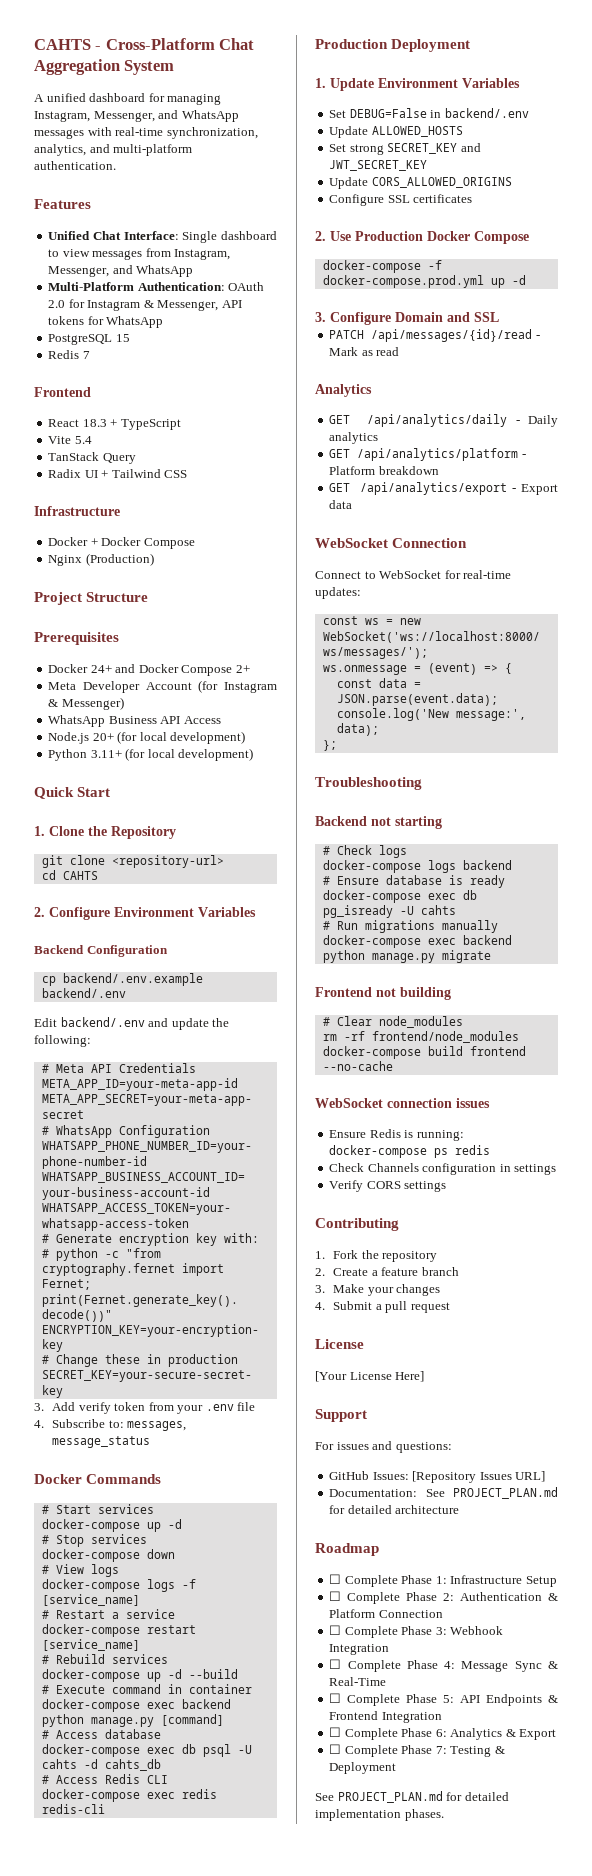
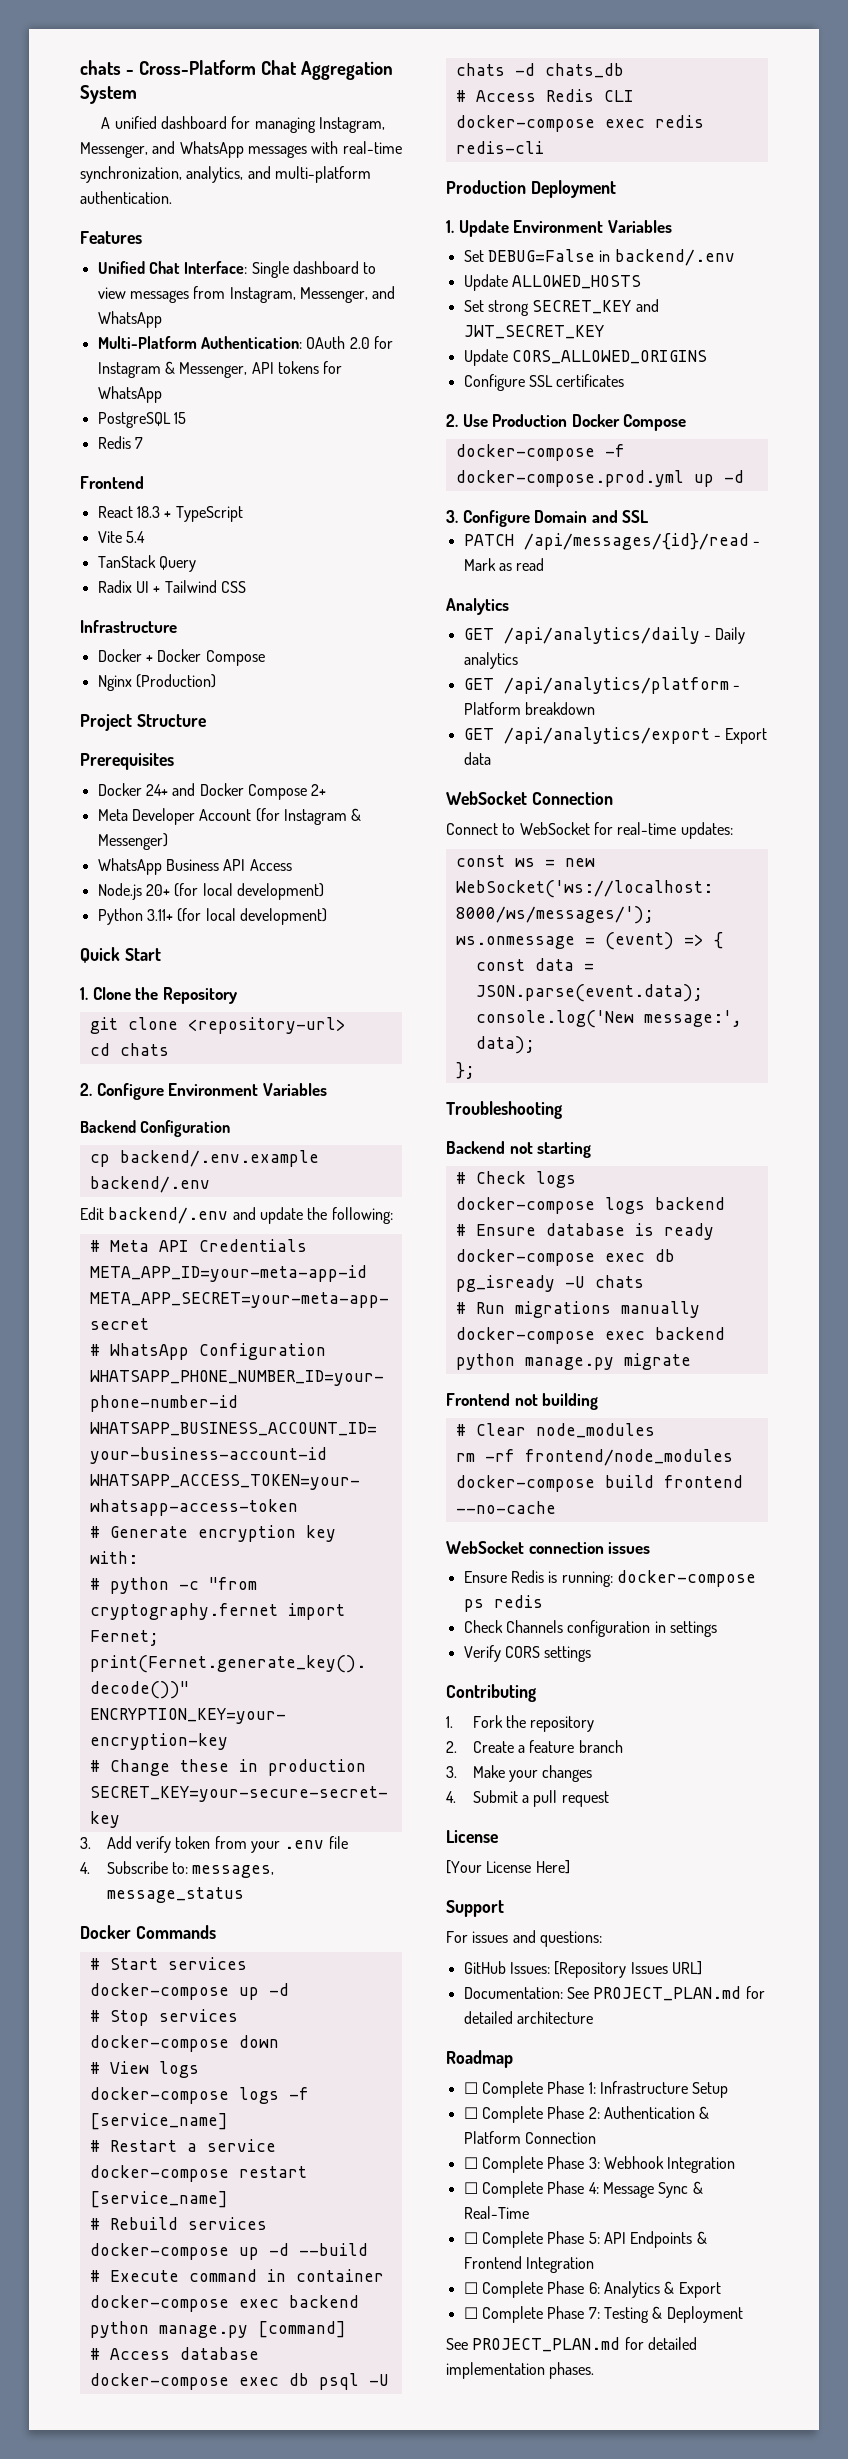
[34,39,91,50] CAHTS -> [80,60,121,75] chats
[62,871,98,880] CAHTS -> [119,1043,169,1056] chats
[41,1759,161,1771] cahts -d cahts_db -> [455,63,624,78] chats -d chats_db
[420,905,456,915] cahts -> [594,1275,644,1288] chats

